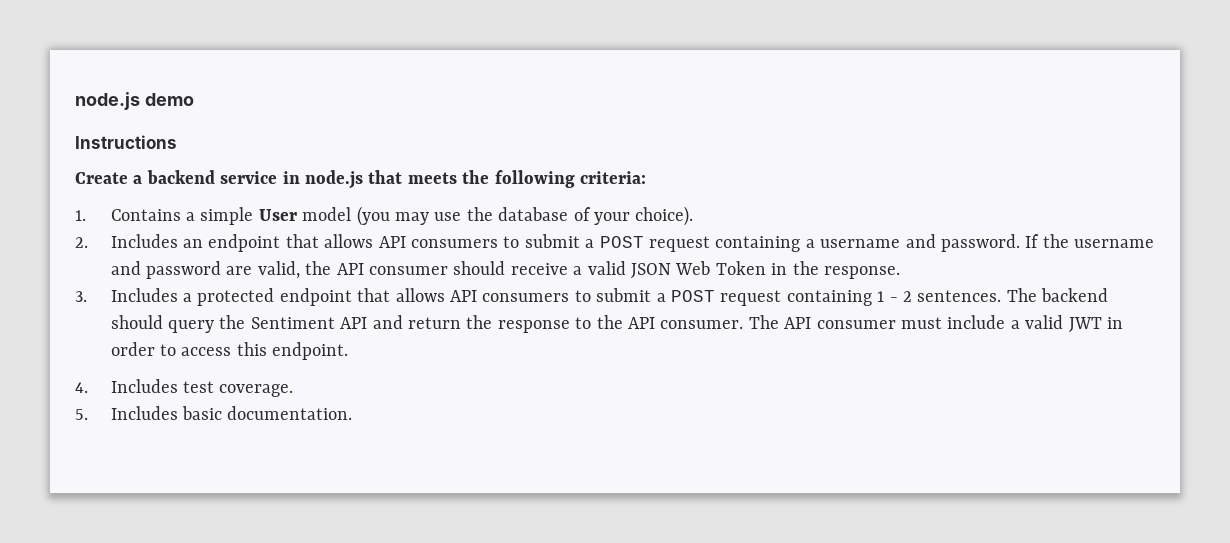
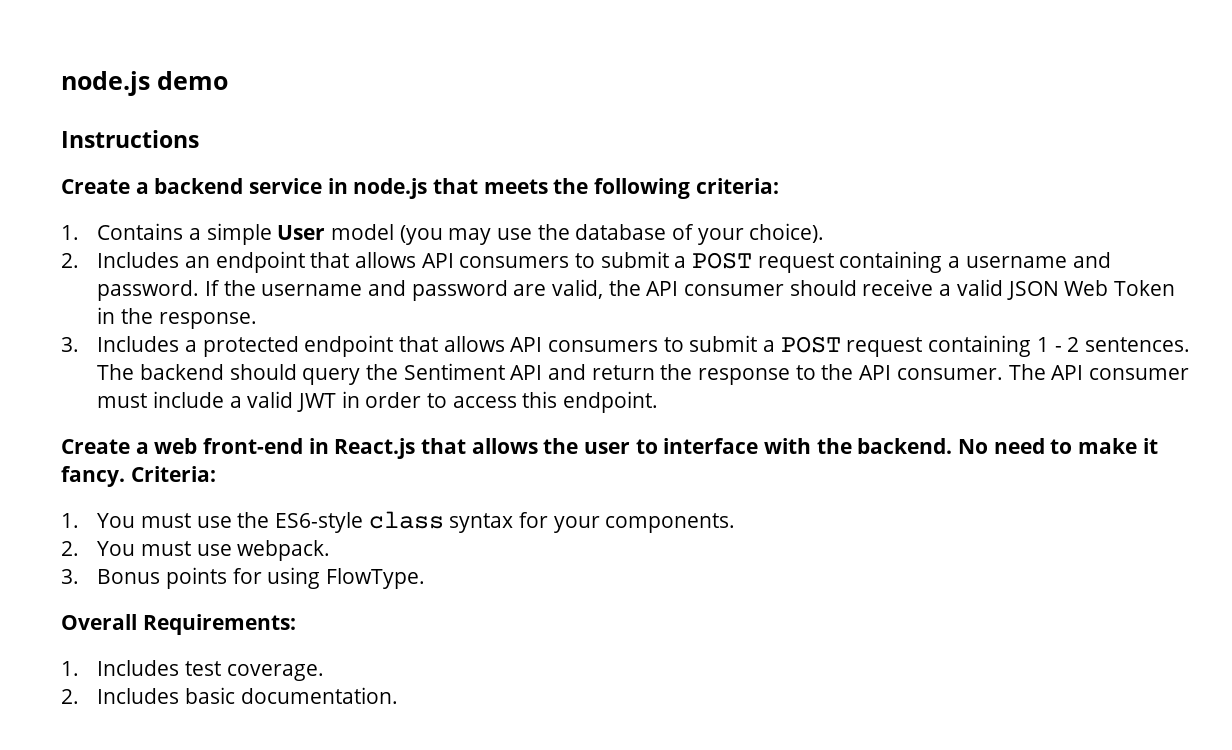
[75,382,88,393] 4. -> [61,438,1158,459] [61,466,216,487] [61,511,736,533] [61,540,331,561] [61,567,426,589] [61,614,296,635] [61,661,79,676] Create a web front-end in React.js that allows the user to interface with the backend. No need to make it fancy. Criteria: // 1. You must use the ES6-style class syntax for your components. // 2. You must use webpack. // 3. Bonus points for using FlowType. // Overall Requirements: // 1.
[75,409,88,420] 5. -> [61,689,79,704] 2.

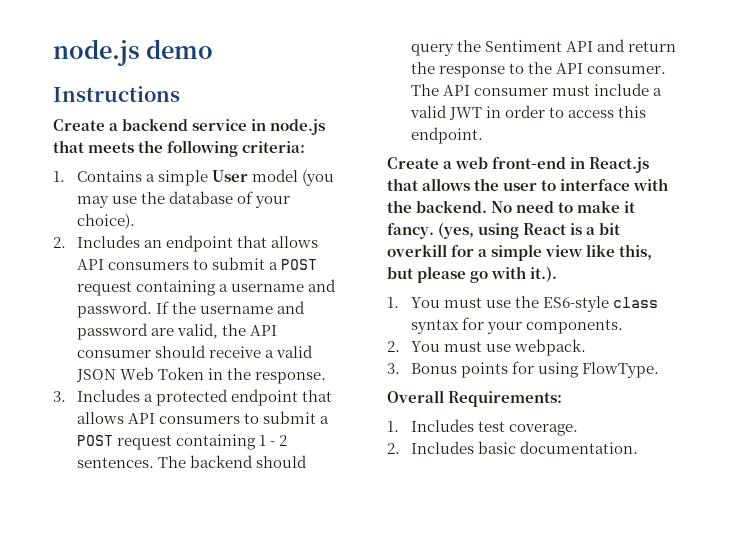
[130,466,216,482] Criteria: -> [438,222,621,239] [387,244,653,261] [387,266,558,283] (yes, using React is a bit overkill for a simple view like this, but please go with it.).

